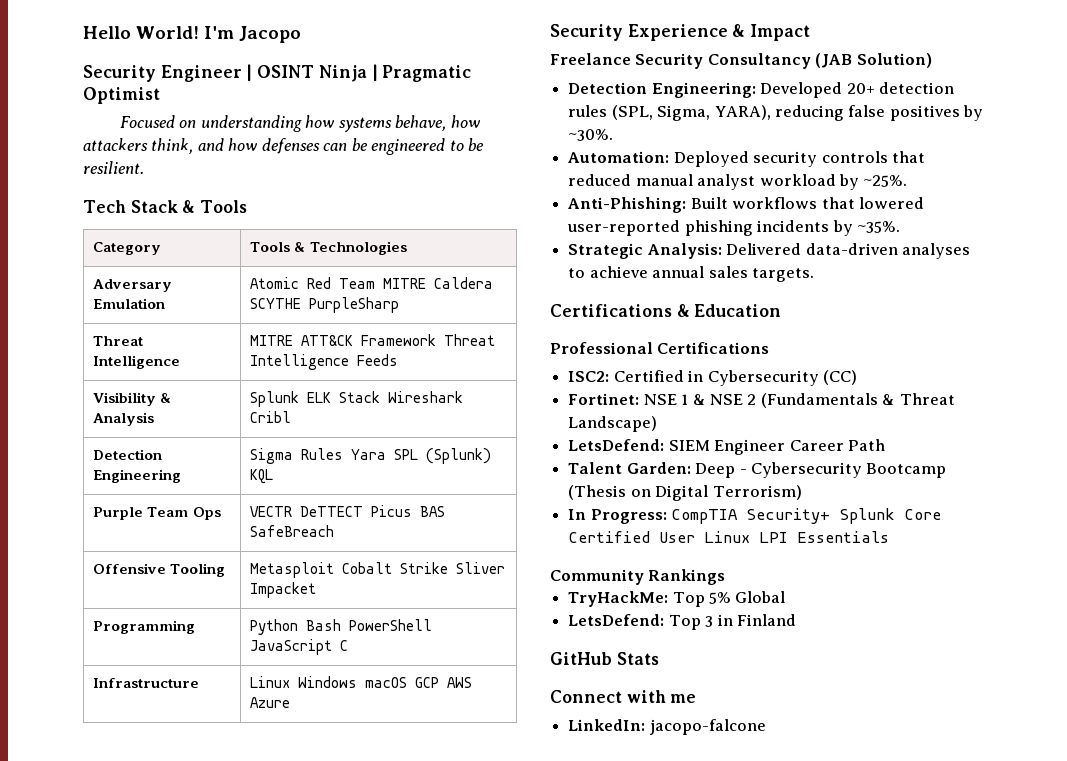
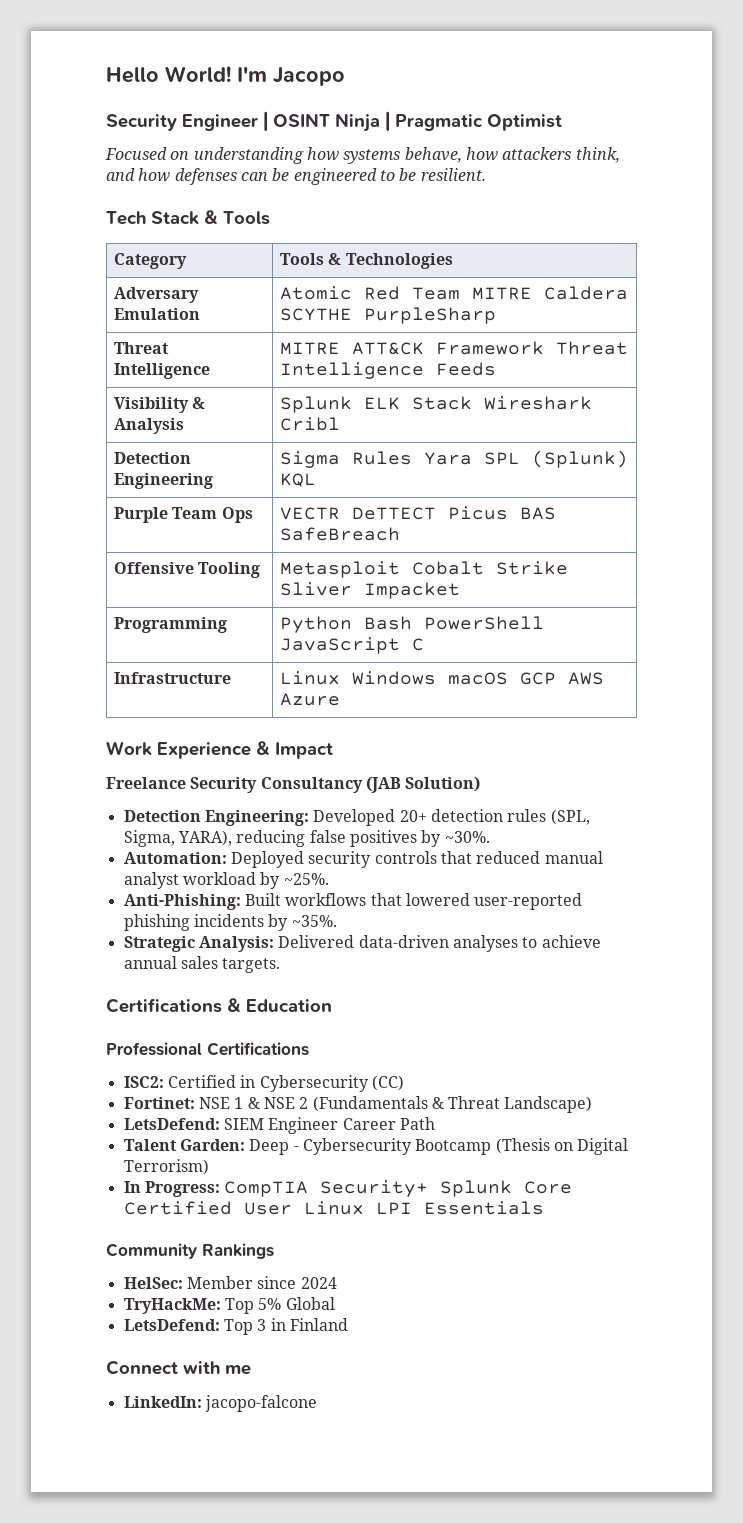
[550,24,623,41] Security -> [106,741,152,756] Work
(726, 577) none -> [123,1276,337,1289] // HelSec: Member since 2024
[550,652,659,665] // GitHub Stats -> (348, 1324) none

